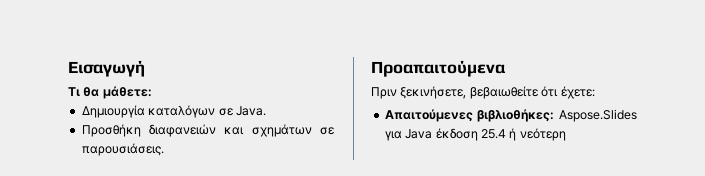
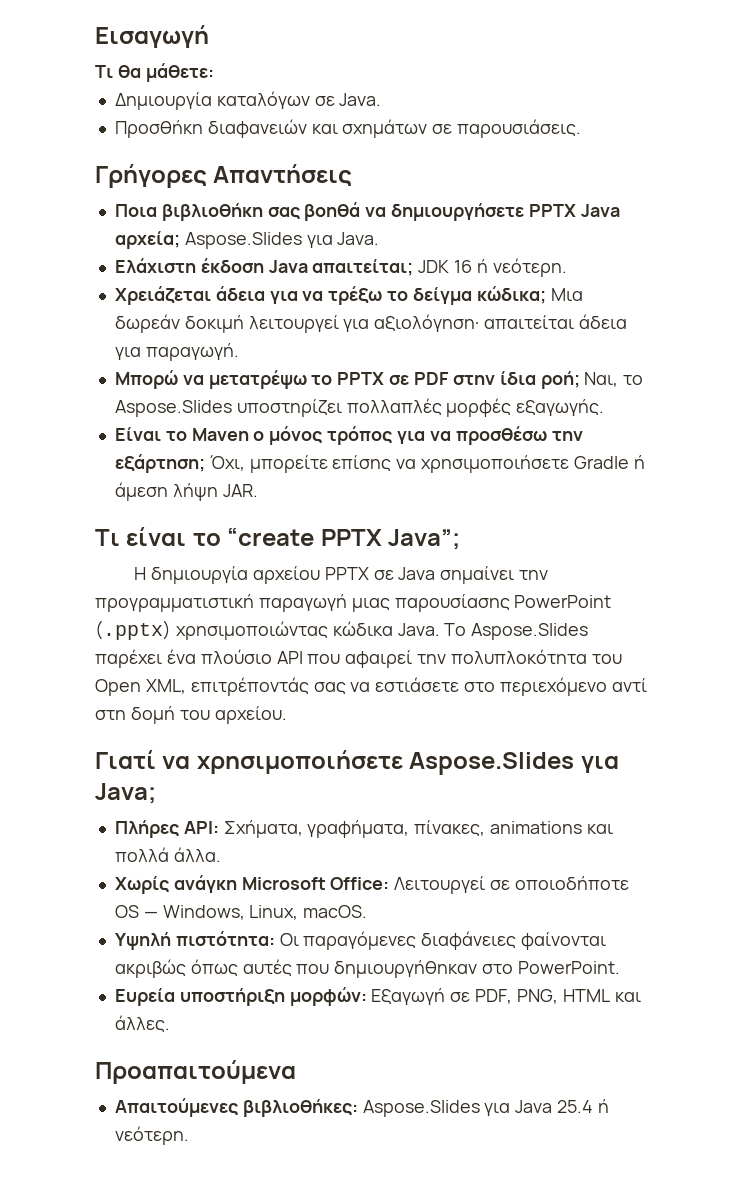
[371,60,506,77] [371,86,595,99] Προαπαιτούμενα // Πριν ξεκινήσετε, βεβαιωθείτε ότι έχετε: -> [95,164,353,188] [114,202,620,221] [114,231,380,249] [114,258,567,277] [114,286,583,305] [114,314,627,333] [114,343,239,361] [114,370,644,389] [114,398,605,417] [114,426,583,445] [114,454,645,473] [114,482,258,501] [95,527,461,550] [134,566,549,584] [95,594,612,612] [95,620,589,640] [95,649,622,668] [95,677,647,696] [95,706,287,724] [95,750,619,775] [95,783,156,804] [114,820,613,838] [114,847,221,862] [114,875,629,894] [114,905,368,920] [114,931,607,950] [114,959,620,978] [114,987,641,1006] [114,1015,170,1032] [95,1060,296,1084] Γρήγορες Απαντήσεις // Ποια βιβλιοθήκη σας βοηθά να δημιουργήσετε PPTX Java αρχεία; Aspose.Slides για Java. // Ελάχιστη έκδοση Java απαιτείται; JDK 16 ή νεότερη. // Χρειάζεται άδεια για να τρέξω το δείγμα κώδικα; Μια δωρεάν δοκιμή λειτουργεί για αξιολόγηση· απαιτείται άδεια για παραγωγή. // Μπορώ να μετατρέψω το PPTX σε PDF στην ίδια ροή; Ναι, το Aspose.Slides υποστηρίζει πολλαπλές μορφές εξαγωγής. // Είναι το Maven ο μόνος τρόπος για να προσθέσω την εξάρτηση; Όχι, μπορείτε επίσης να χρησιμοποιήσετε Gradle ή άμεση λήψη JAR. // Τι είναι το “create PPTX Java”; // Η δημιουργία αρχείου PPTX σε Java σημαίνει την προγραμματιστική παραγωγή μιας παρουσίασης PowerPoint (.pptx) χρησιμοποιώντας κώδικα Java. Το Aspose.Slides παρέχει ένα πλούσιο API που αφαιρεί την πολυπλοκότητα του Open XML, επιτρέποντάς σας να εστιάσετε στο περιεχόμενο αντί στη δομή του αρχείου. // Γιατί να χρησιμοποιήσετε Aspose.Slides για Java; // Πλήρες API: Σχήματα, γραφήματα, πίνακες, animations και πολλά άλλα. // Χωρίς ανάγκη Microsoft Office: Λειτουργεί σε οποιοδήποτε OS — Windows, Linux, macOS. // Υψηλή πιστότητα: Οι παραγόμενες διαφάνειες φαίνονται ακριβώς όπως αυτές που δημιουργήθηκαν στο PowerPoint. // Ευρεία υποστήριξη μορφών: Εξαγωγή σε PDF, PNG, HTML και άλλες. // Προαπαιτούμενα
[435,128,478,141] έκδοση -> (553, 1106) none
[519,128,566,141] νεότερη -> [114,1126,189,1145] νεότερη.

